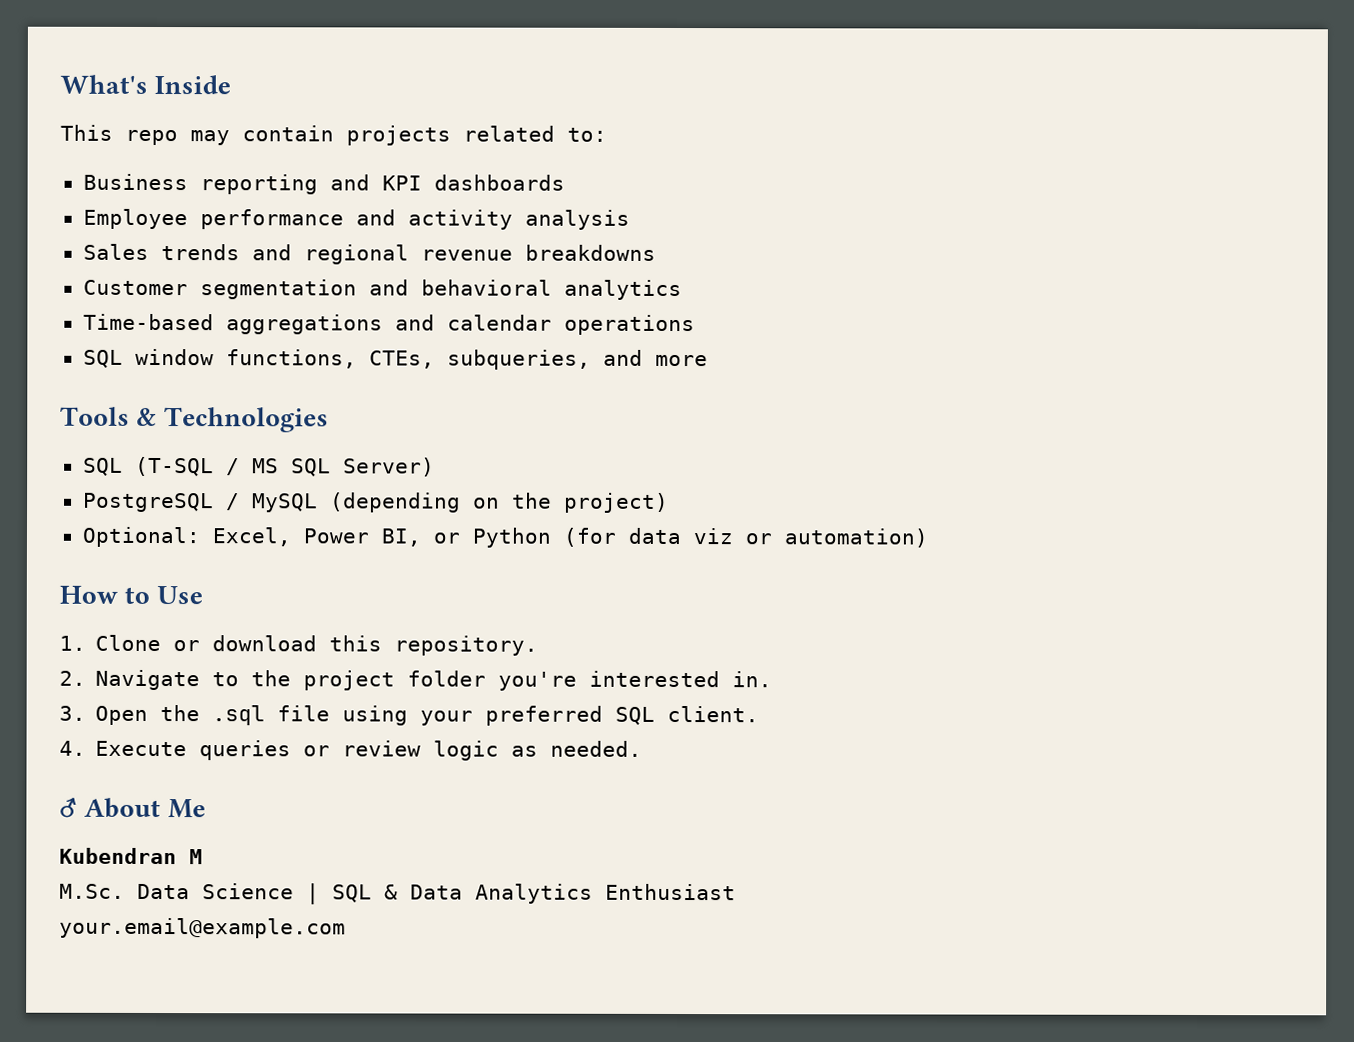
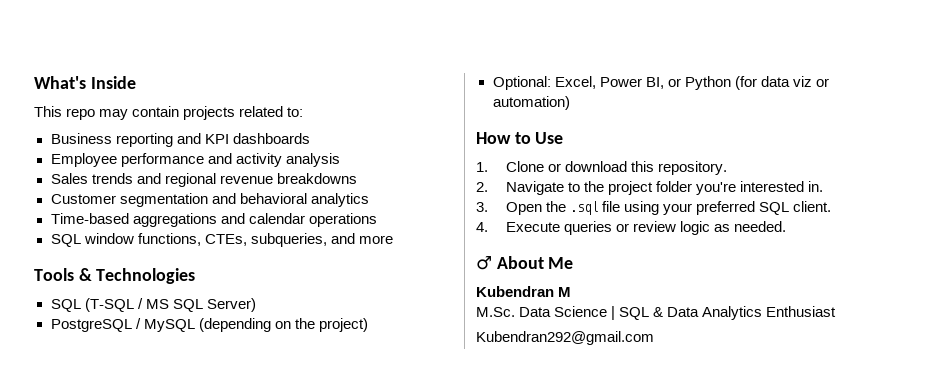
[59,917,346,939] your.email@example.com -> [476,331,654,345] Kubendran292@gmail.com

